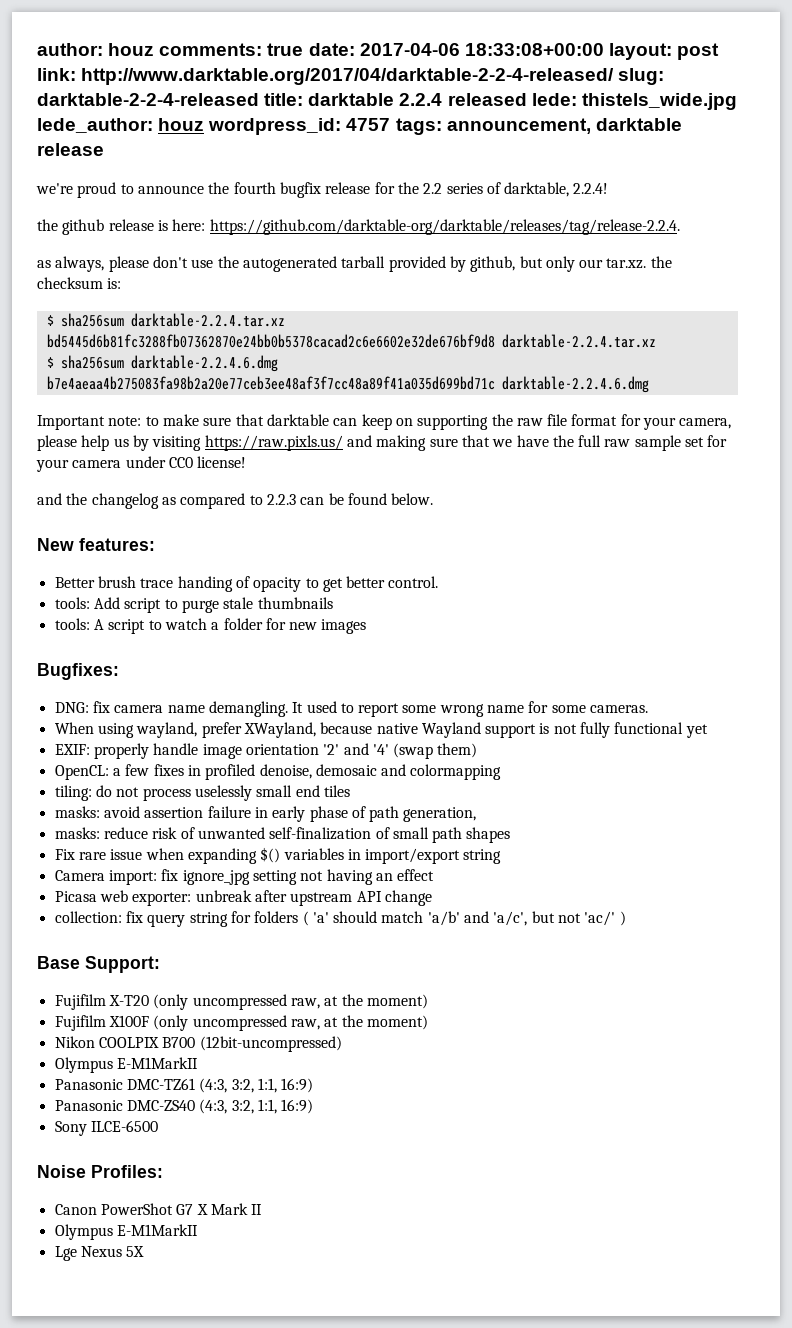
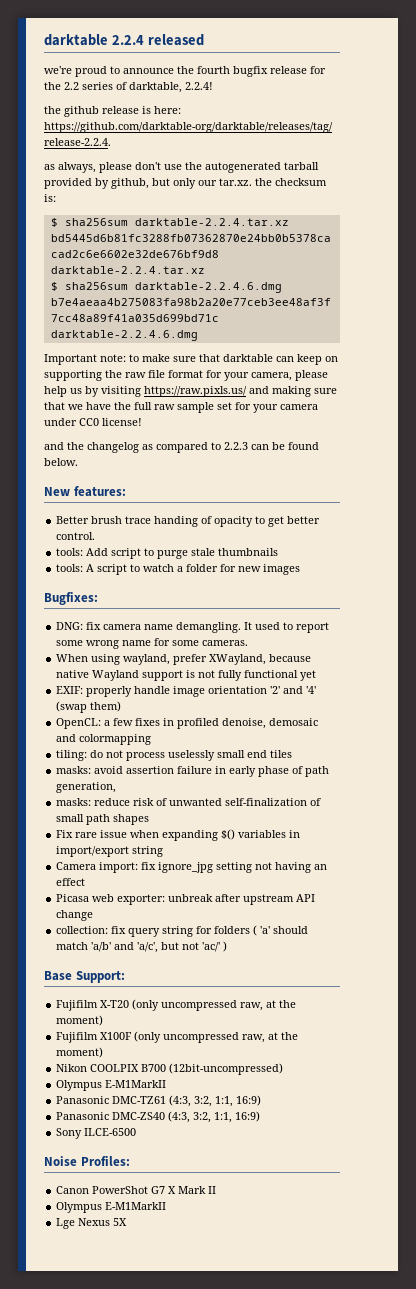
[37,43,720,60] [37,68,665,85] [37,93,737,110] [37,118,682,135] [37,143,104,156] author: houz comments: true date: 2017-04-06 18:33:08+00:00 layout: post link: http://www.darktable.org/2017/04/darktable-2-2-4-released/ slug: darktable-2-2-4-released title: darktable 2.2.4 released lede: thistels_wide.jpg lede_author: houz wordpress_id: 4757 tags: announcement, darktable release -> [44,34,204,46] darktable 2.2.4 released

